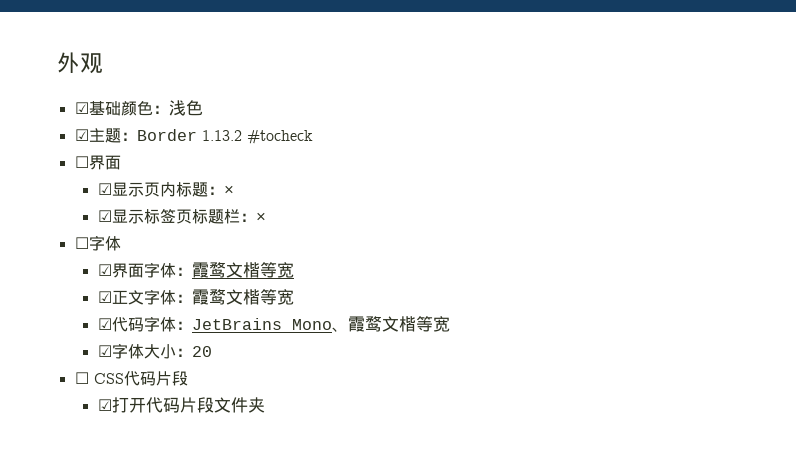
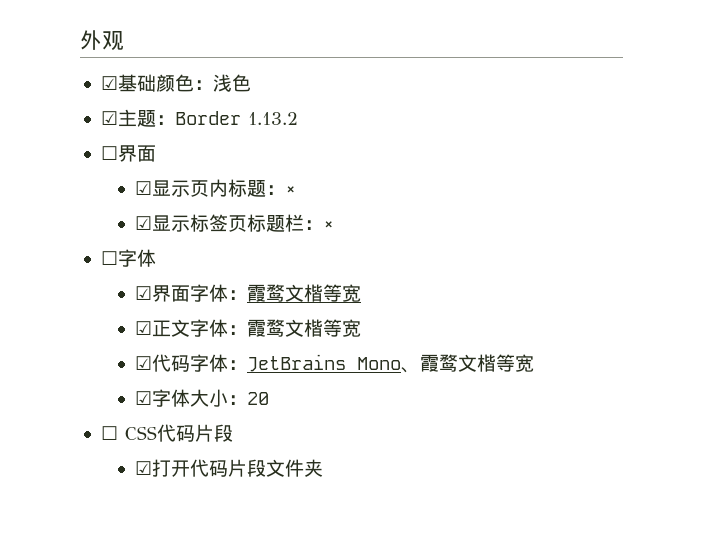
[246,130,313,144] #tocheck -> (298, 118) none

